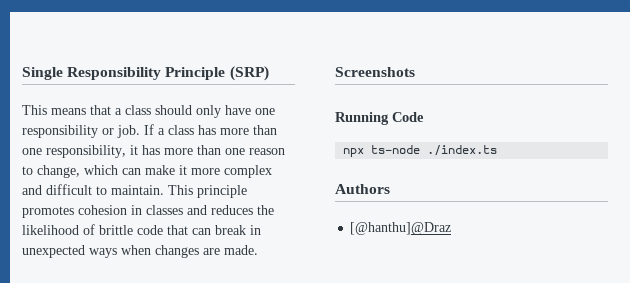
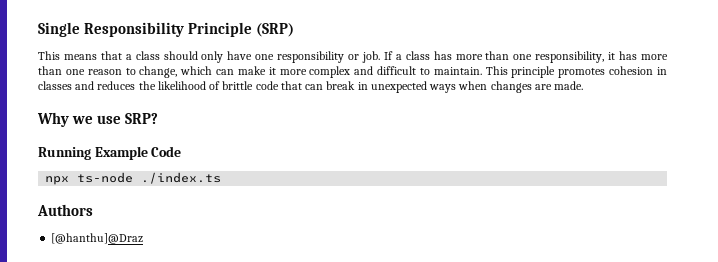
[335,67,415,77] Screenshots -> [37,112,159,127] Why we use SRP?
(389, 118) none -> [94,146,148,160] Example

